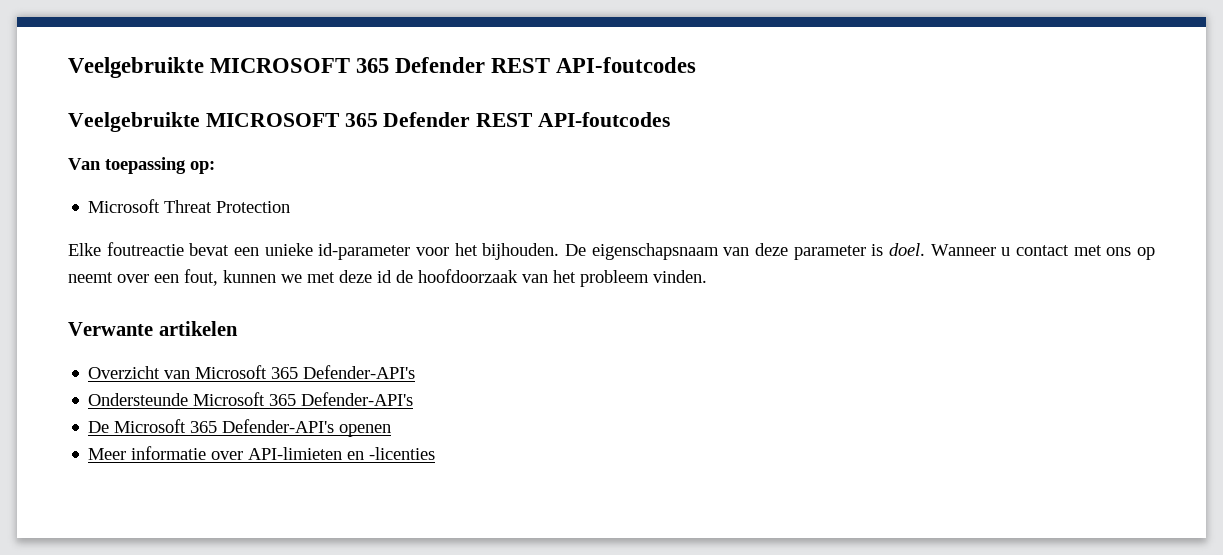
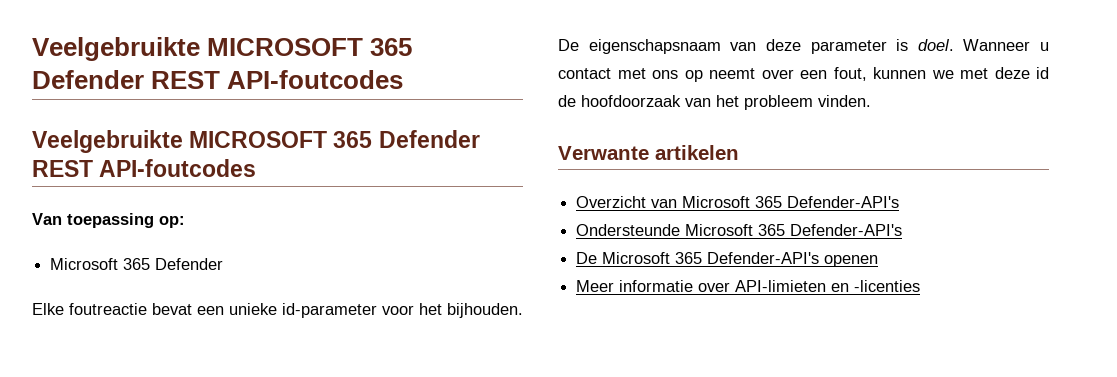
[164,200,291,213] Threat Protection -> [123,258,224,270] 365 Defender

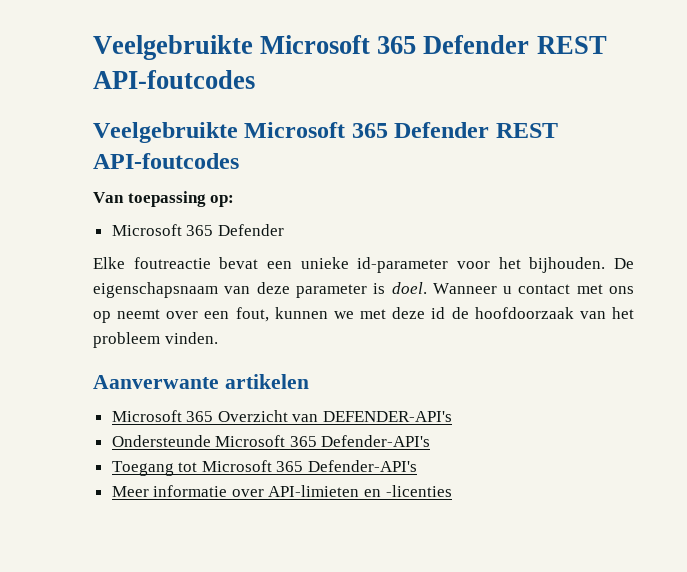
[32,37,364,61] Veelgebruikte MICROSOFT -> [93,35,371,60] Veelgebruikte Microsoft
[189,131,328,148] MICROSOFT -> [244,122,346,138] Microsoft
[558,146,649,160] Verwante -> [93,375,219,389] Aanverwante
[576,196,900,208] Overzicht van Microsoft 365 Defender-API's -> [111,410,453,422] Microsoft 365 Overzicht van DEFENDER-API's
[576,252,879,267] De Microsoft 365 Defender-API's openen -> [111,460,418,476] Toegang tot Microsoft 365 Defender-API's

